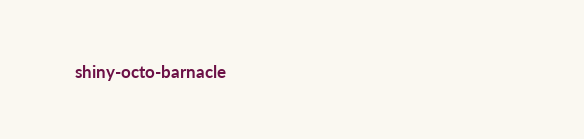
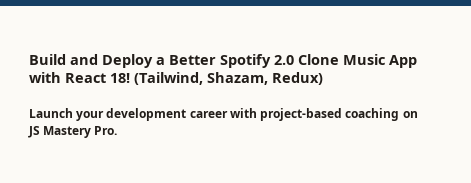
[75,65,226,81] shiny-octo-barnacle -> [29,54,417,68] [29,72,323,85] [29,108,418,121] [28,126,118,138] Build and Deploy a Better Spotify 2.0 Clone Music App with React 18! (Tailwind, Shazam, Redux) // Launch your development career with project-based coaching on JS Mastery Pro.

